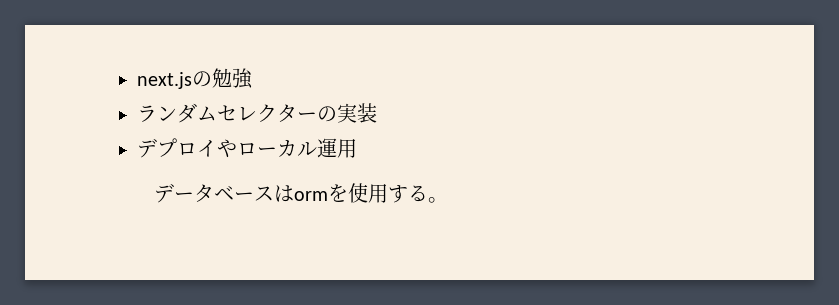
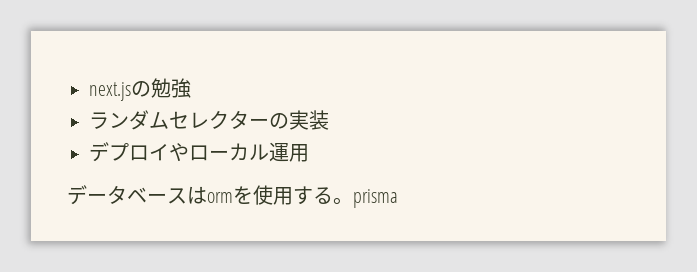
(448, 200) none -> [353,189,398,208] prisma

